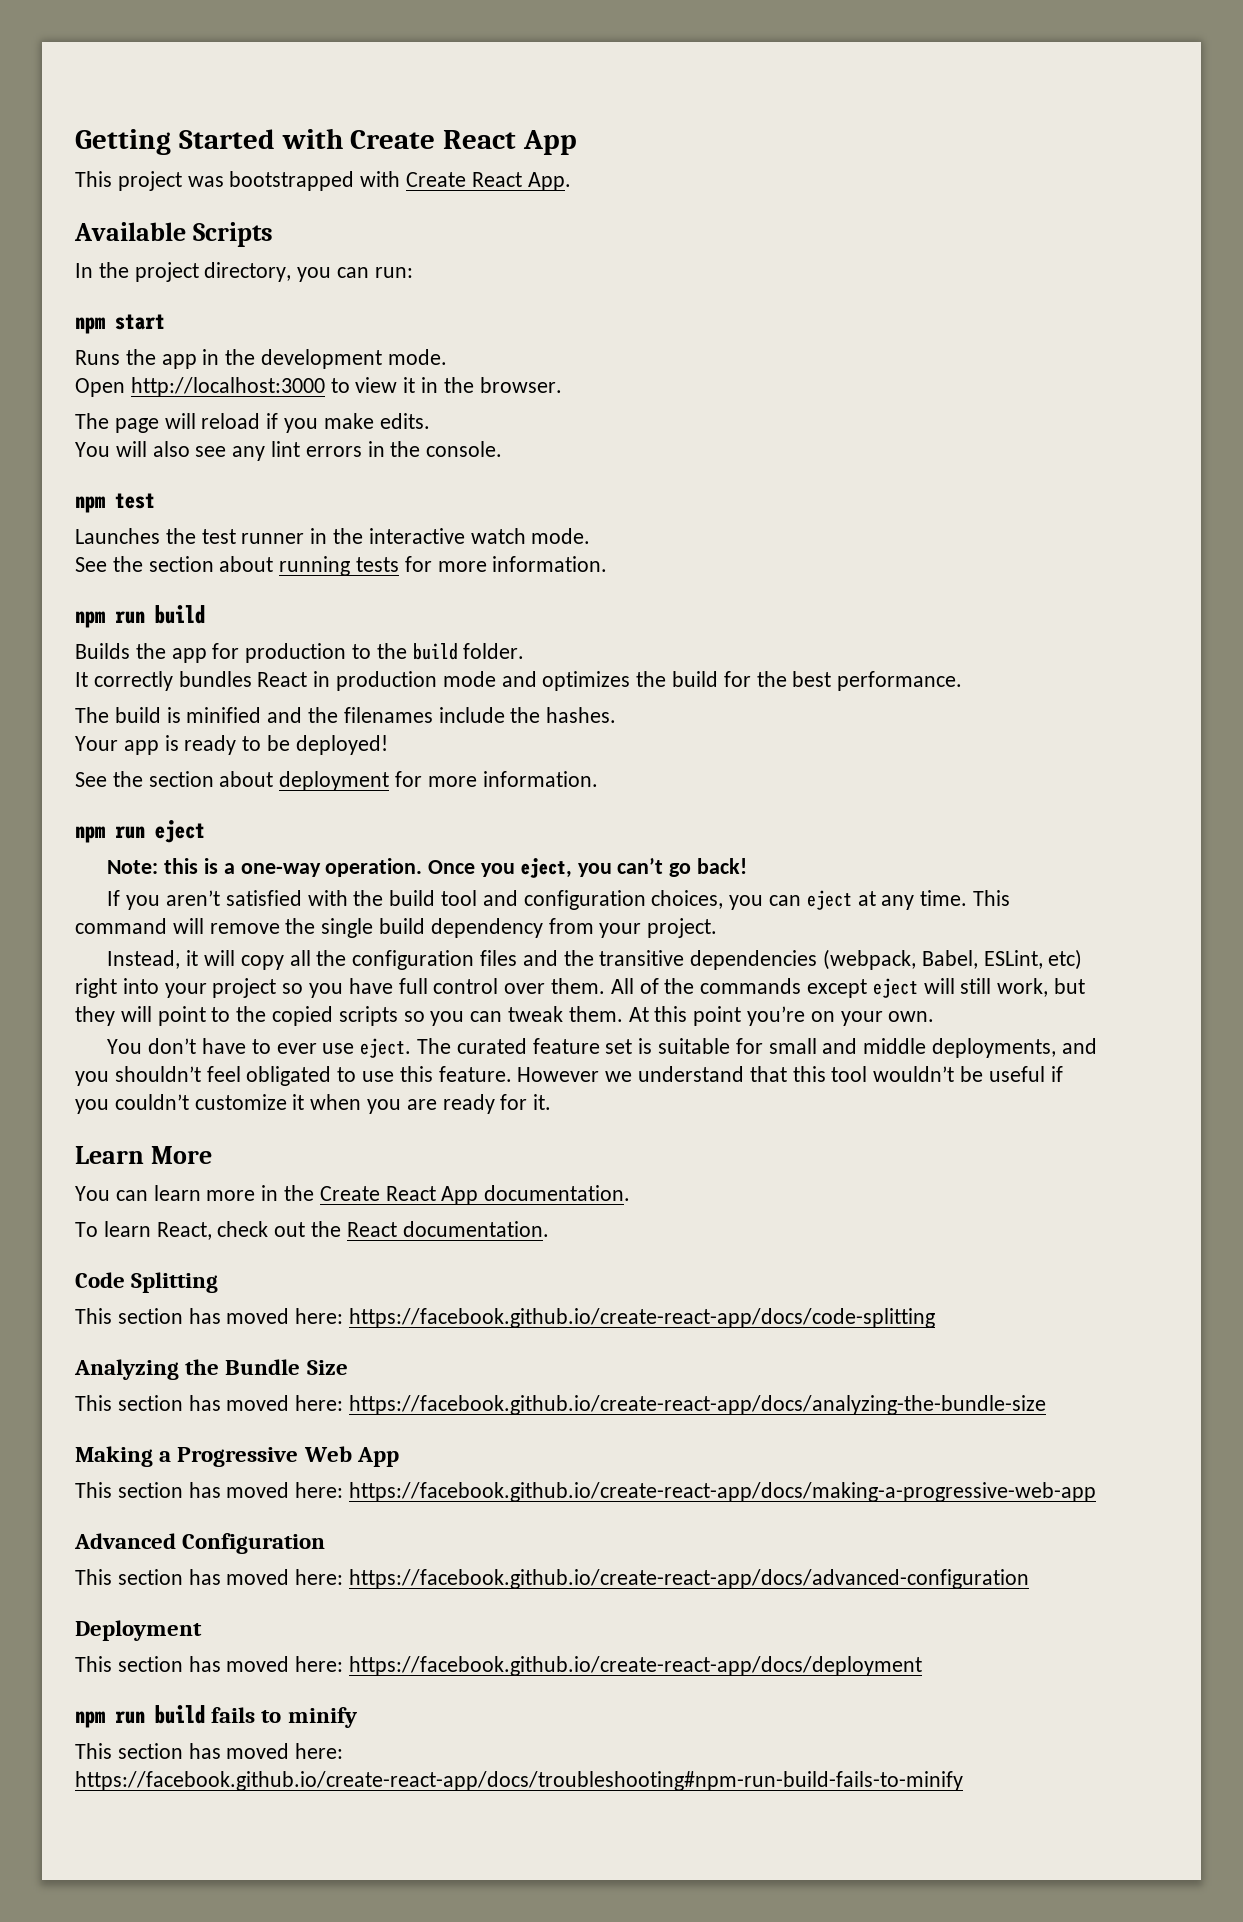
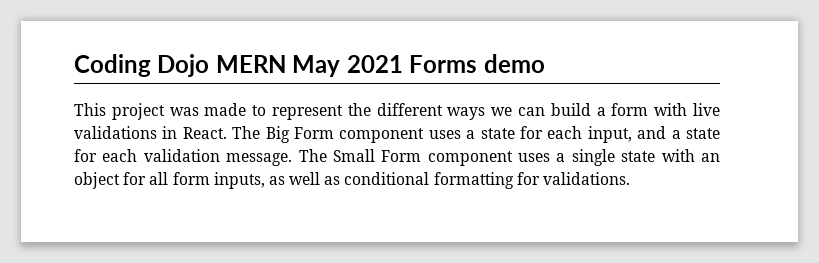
[75,128,578,155] [75,171,571,191] [74,222,274,247] [75,262,413,282] [75,314,165,334] [75,349,447,369] [75,377,562,397] [75,413,430,433] [75,441,503,461] [75,493,155,513] [75,528,591,544] [75,556,608,576] [75,605,205,628] [75,643,525,663] [75,671,963,691] [75,707,617,723] [75,735,388,755] [75,771,598,791] [75,820,205,843] [107,858,748,878] [107,890,1011,910] [75,918,718,938] [107,949,1083,970] [75,978,1086,998] [75,1006,935,1026] [107,1038,1097,1058] [75,1066,1063,1086] [75,1094,552,1114] [75,1146,213,1164] [75,1185,631,1205] [75,1221,549,1240] [75,1272,219,1293] [75,1308,936,1328] [74,1359,348,1380] [75,1395,1047,1415] [75,1446,399,1467] [75,1482,1097,1502] [74,1533,326,1554] [75,1569,1030,1589] [75,1620,202,1641] [75,1656,923,1676] [75,1705,357,1728] [75,1743,344,1759] [75,1771,963,1791] Getting Started with Create React App // This project was bootstrapped with Create React App. // Available Scripts // In the project directory, you can run: // npm start // Runs the app in the development mode. // Open http://localhost:3000 to view it in the browser. // The page will reload if you make edits. // You will also see any lint errors in the console. // npm test // Launches the test runner in the interactive watch mode. // See the section about running tests for more information. // npm run build // Builds the app for production to the build folder. // It correctly bundles React in production mode and optimizes the build for the best performance. // The build is minified and the filenames include the hashes. // Your app is ready to be deployed! // See the section about deployment for more information. // npm run eject // Note: this is a one-way operation. Once you eject, you can’t go back! // If you aren’t satisfied with the build tool and configuration choices, you can eject at any time. This command will remove the single build dependency from your project. // Instead, it will copy all the configuration files and the transitive dependencies (webpack, Babel, ESLint, etc) right into your project so you have full control over them. All of the commands except eject will still work, but they will point to the copied scripts so you can tweak them. At this point you’re on your own. // You don’t have to ever use eject. The curated feature set is suitable for small and middle deployments, and you shouldn’t feel obligated to use this feature. However we understand that this tool wouldn’t be useful if you couldn’t customize it when you are ready for it. // Learn More // You can learn more in the Create React App documentation. // To learn React, check out the React documentation. // Code Splitting // This section has moved here: https://facebook.github.io/create-react-app/docs/code-splitting // Analyzing the Bundle Size // This section has moved here: https://facebook.github.io/create-react-app/docs/analyzing-the-bundle-size // Making a Progressive Web App // This section has moved here: https://facebook.github.io/create-react-app/docs/making-a-progressive-web-app // Advanced Configuration // This section has moved here: https://facebook.github.io/create-react-app/docs/advanced-configuration // Deployment // This section has moved here: https://facebook.github.io/create-react-app/docs/deployment // npm run build fails to minify // This section has moved here: https://facebook.github.io/create-react-app/docs/troubleshooting#npm-run-build-fails-to-minify -> [74,54,545,77] [74,103,720,120] [74,126,720,143] [74,149,720,166] [74,172,631,189] Coding Dojo MERN May 2021 Forms demo // This project was made to represent the different ways we can build a form with live validations in React. The Big Form component uses a state for each input, and a state for each validation message. The Small Form component uses a single state with an object for all form inputs, as well as conditional formatting for validations.

